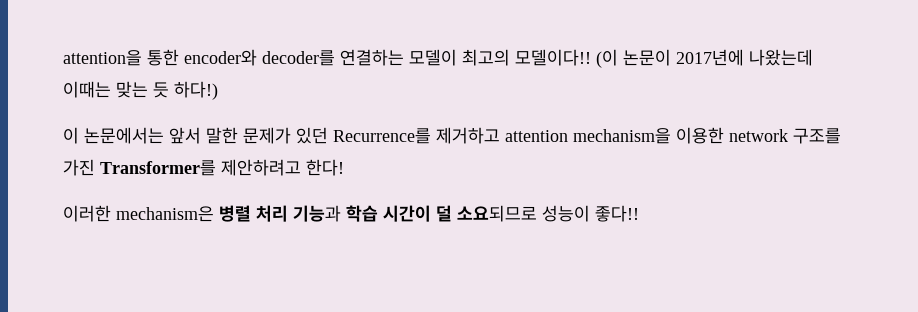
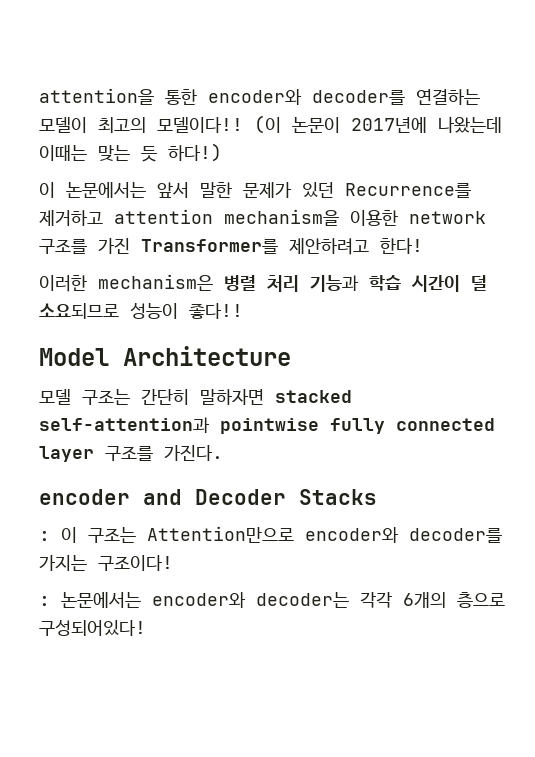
(639, 213) none -> [39,346,291,366] [39,389,352,405] [39,417,495,434] [39,445,223,462] [39,489,377,505] [39,526,502,543] [39,555,173,571] [39,592,505,608] [39,620,146,636] // Model Architecture // 모델 구조는 간단히 말하자면 stacked self-attention과 pointwise fully connected layer 구조를 가진다. // encoder and Decoder Stacks // : 이 구조는 Attention만으로 encoder와 decoder를 가지는 구조이다! // : 논문에서는 encoder와 decoder는 각각 6개의 층으로 구성되어있다!

